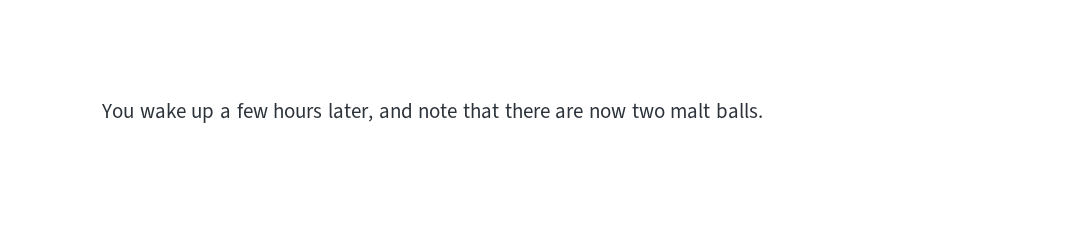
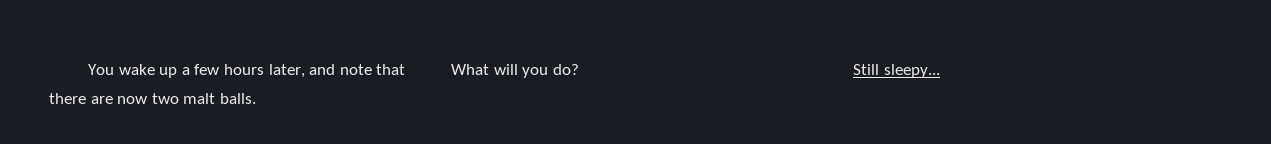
(764, 111) none -> [451,64,579,78] [853,64,940,78] // What will you do? // Still sleepy...

